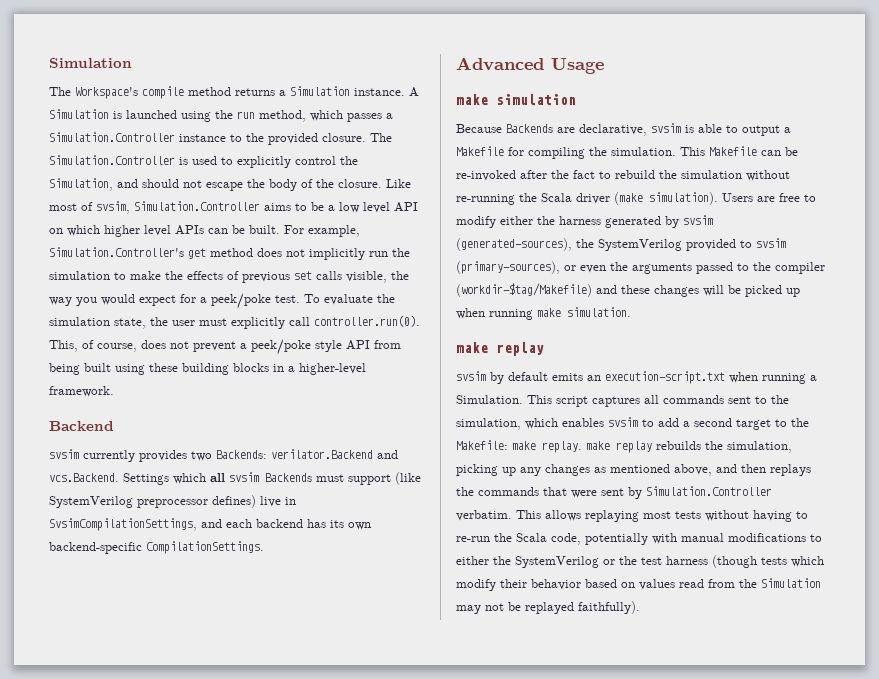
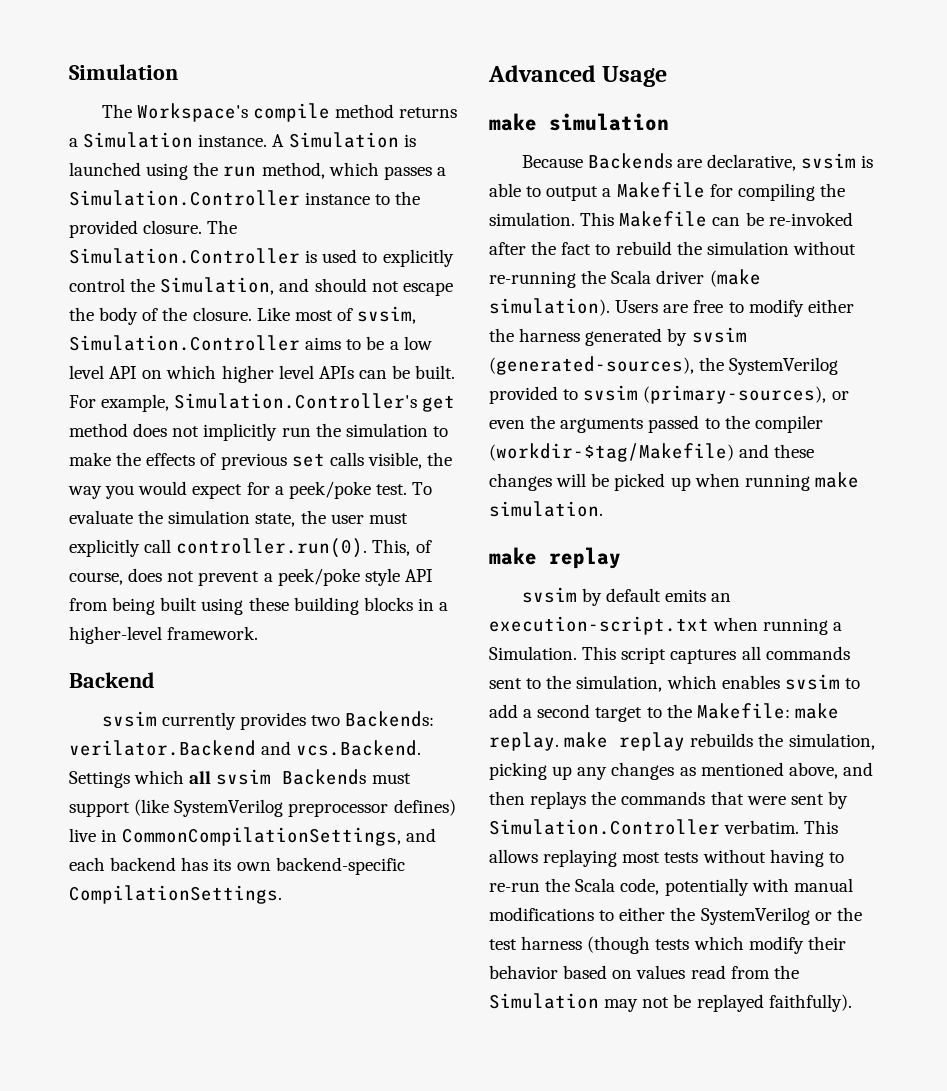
[49,518,197,531] SvsimCompilationSettings, -> [122,827,402,846] CommonCompilationSettings,

